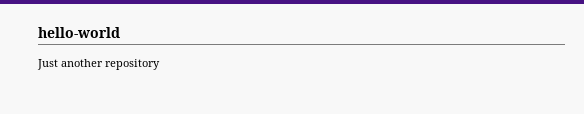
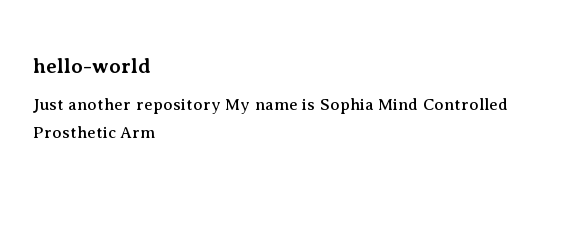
(160, 64) none -> [225,98,508,114] [33,126,156,138] My name is Sophia Mind Controlled Prosthetic Arm

